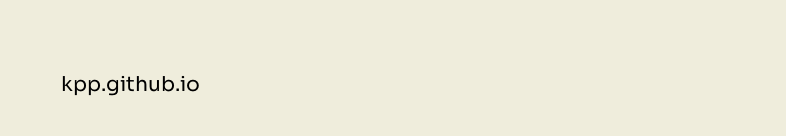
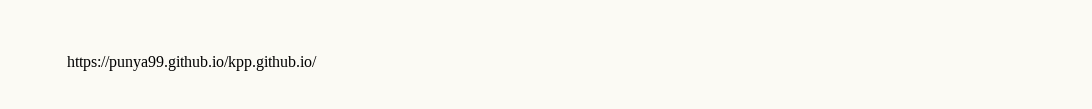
[61,75,200,96] kpp.github.io -> [67,56,317,71] https://punya99.github.io/kpp.github.io/

